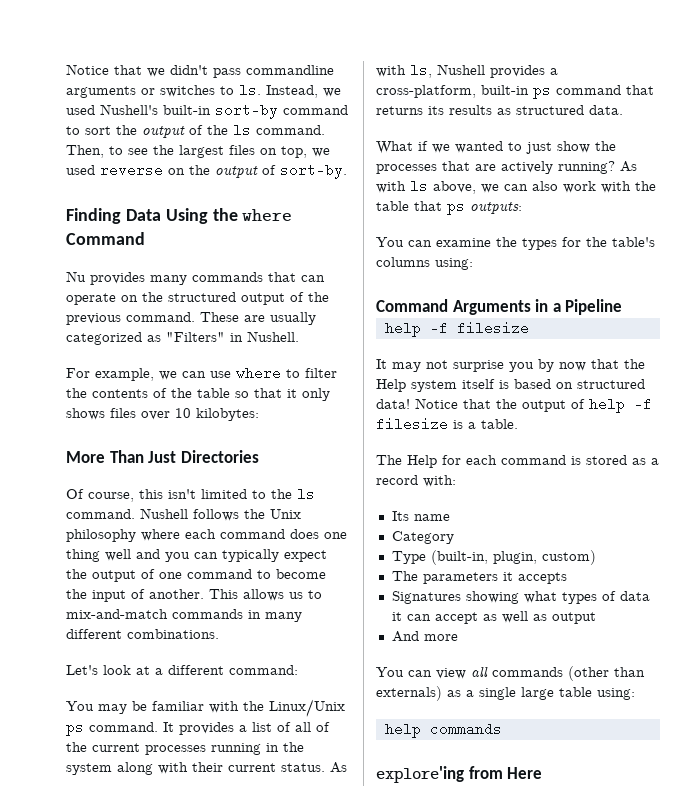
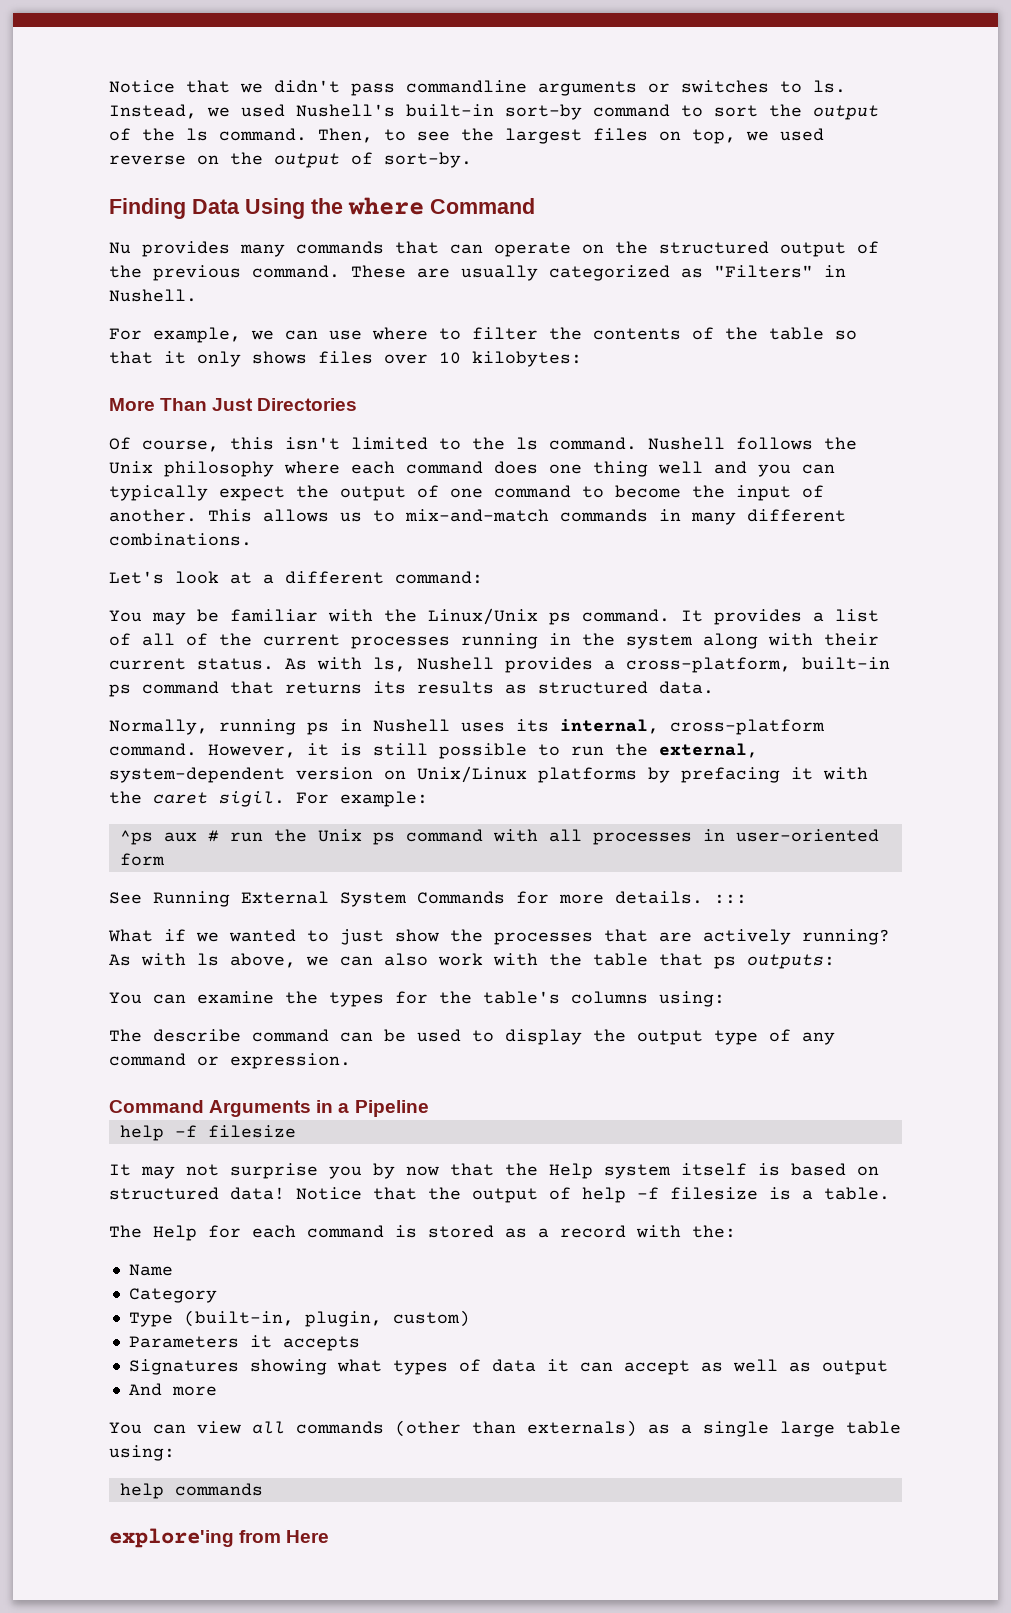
(623, 110) none -> [109,719,825,735] [109,743,758,759] [109,766,868,783] [109,791,428,807] [119,829,879,845] [119,853,165,866] [109,891,747,907] // Normally, running ps in Nushell uses its internal, cross-platform command. However, it is still possible to run the external, system-dependent version on Unix/Linux platforms by prefacing it with the caret sigil. For example: // ^ps aux # run the Unix ps command with all processes in user-oriented form // See Running External System Commands for more details. :::
(473, 264) none -> [109,1029,835,1045] [109,1053,351,1069] // The describe command can be used to display the output type of any command or expression.
[423,475,456,487] [391,511,450,521] with: // Its name -> [636,1225,736,1238] [128,1264,173,1276] with the: // Name
[391,571,498,584] The parameters -> [128,1336,239,1348] Parameters

